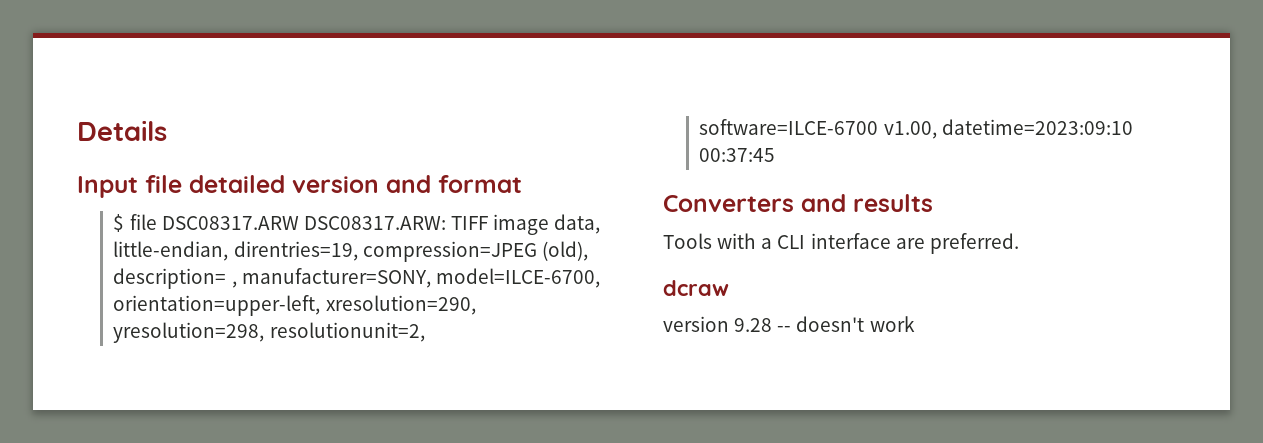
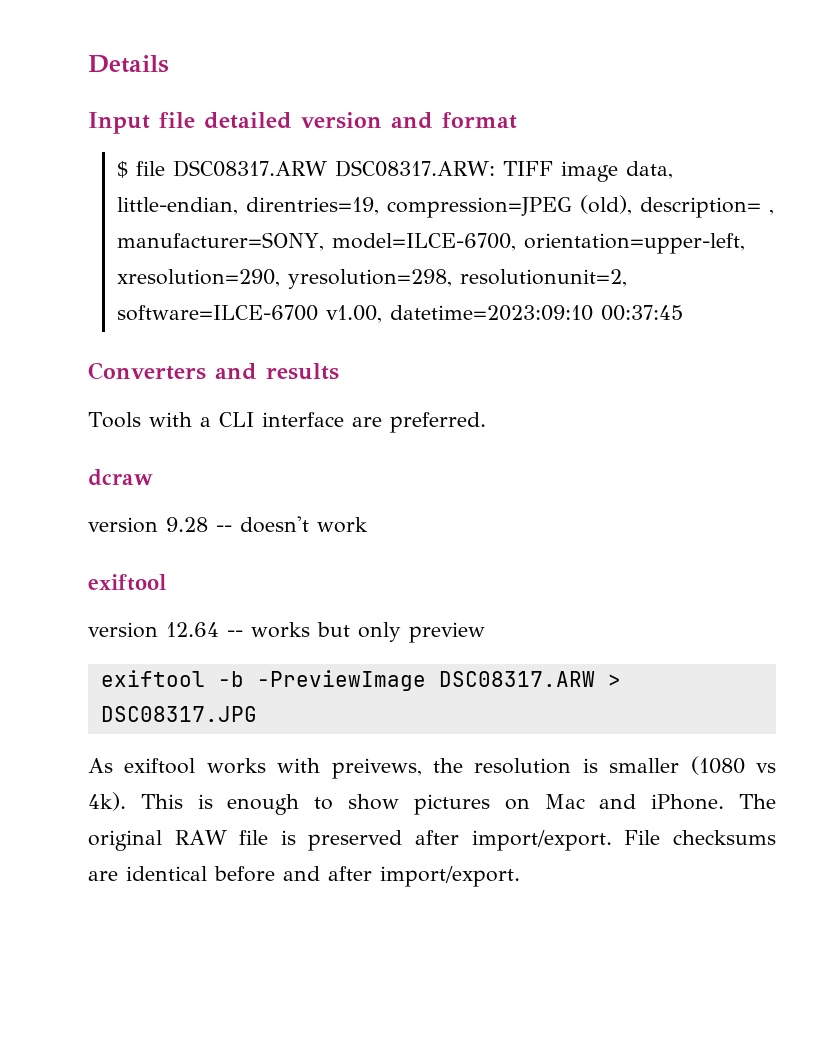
(915, 324) none -> [88,574,166,591] [88,622,485,643] [100,670,621,691] [100,706,257,722] [88,756,776,779] [88,792,776,815] [88,830,776,851] [88,866,520,887] // exiftool // version 12.64 -- works but only preview // exiftool -b -PreviewImage DSC08317.ARW > DSC08317.JPG // As exiftool works with preivews, the resolution is smaller (1080 vs 4k). This is enough to show pictures on Mac and iPhone. The original RAW file is preserved after import/export. File checksums are identical before and after import/export.

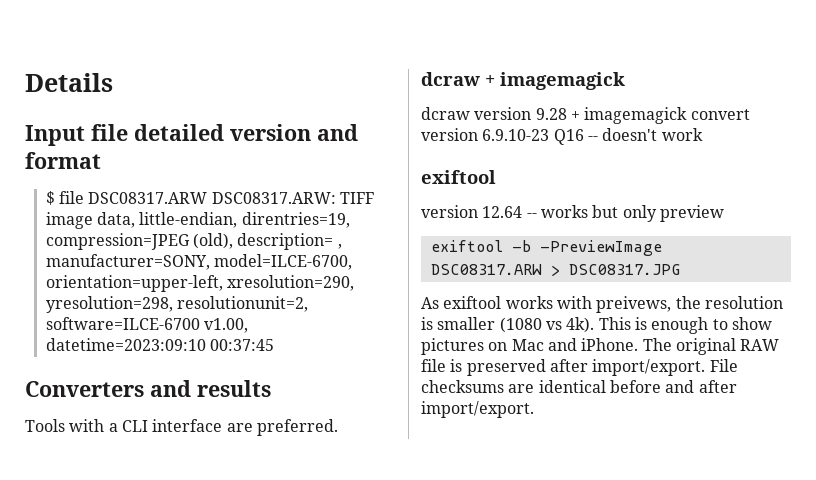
[88,517,208,533] // version 9.28 -> [485,72,625,90] [421,107,750,124] [421,128,584,145] + imagemagick // dcraw version 9.28 + imagemagick convert version 6.9.10-23 Q16

